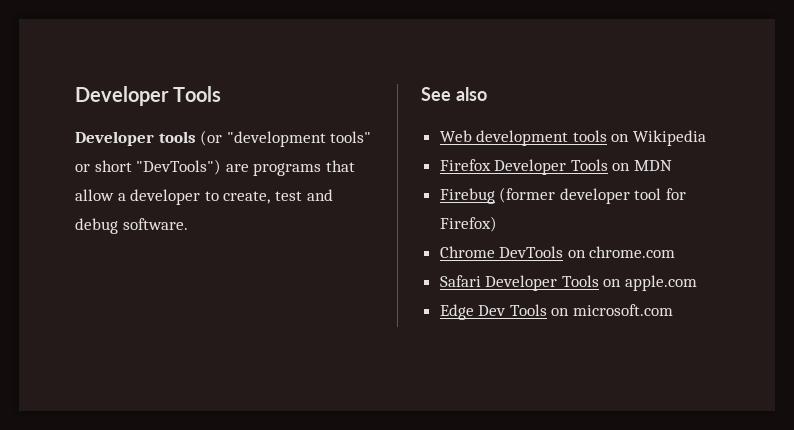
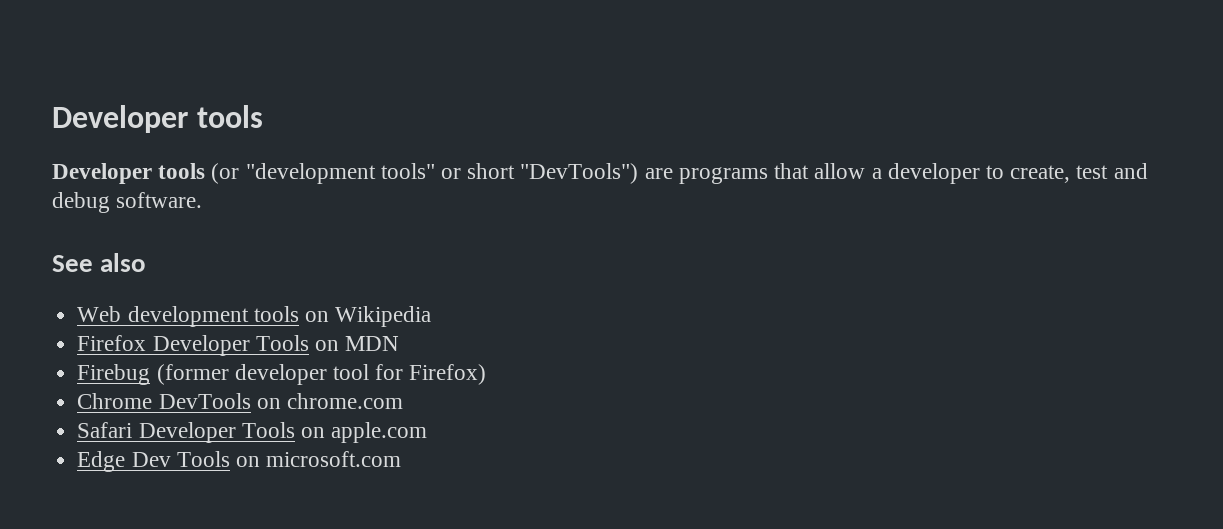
[75,86,222,106] Developer Tools -> [52,105,263,133] Developer tools

